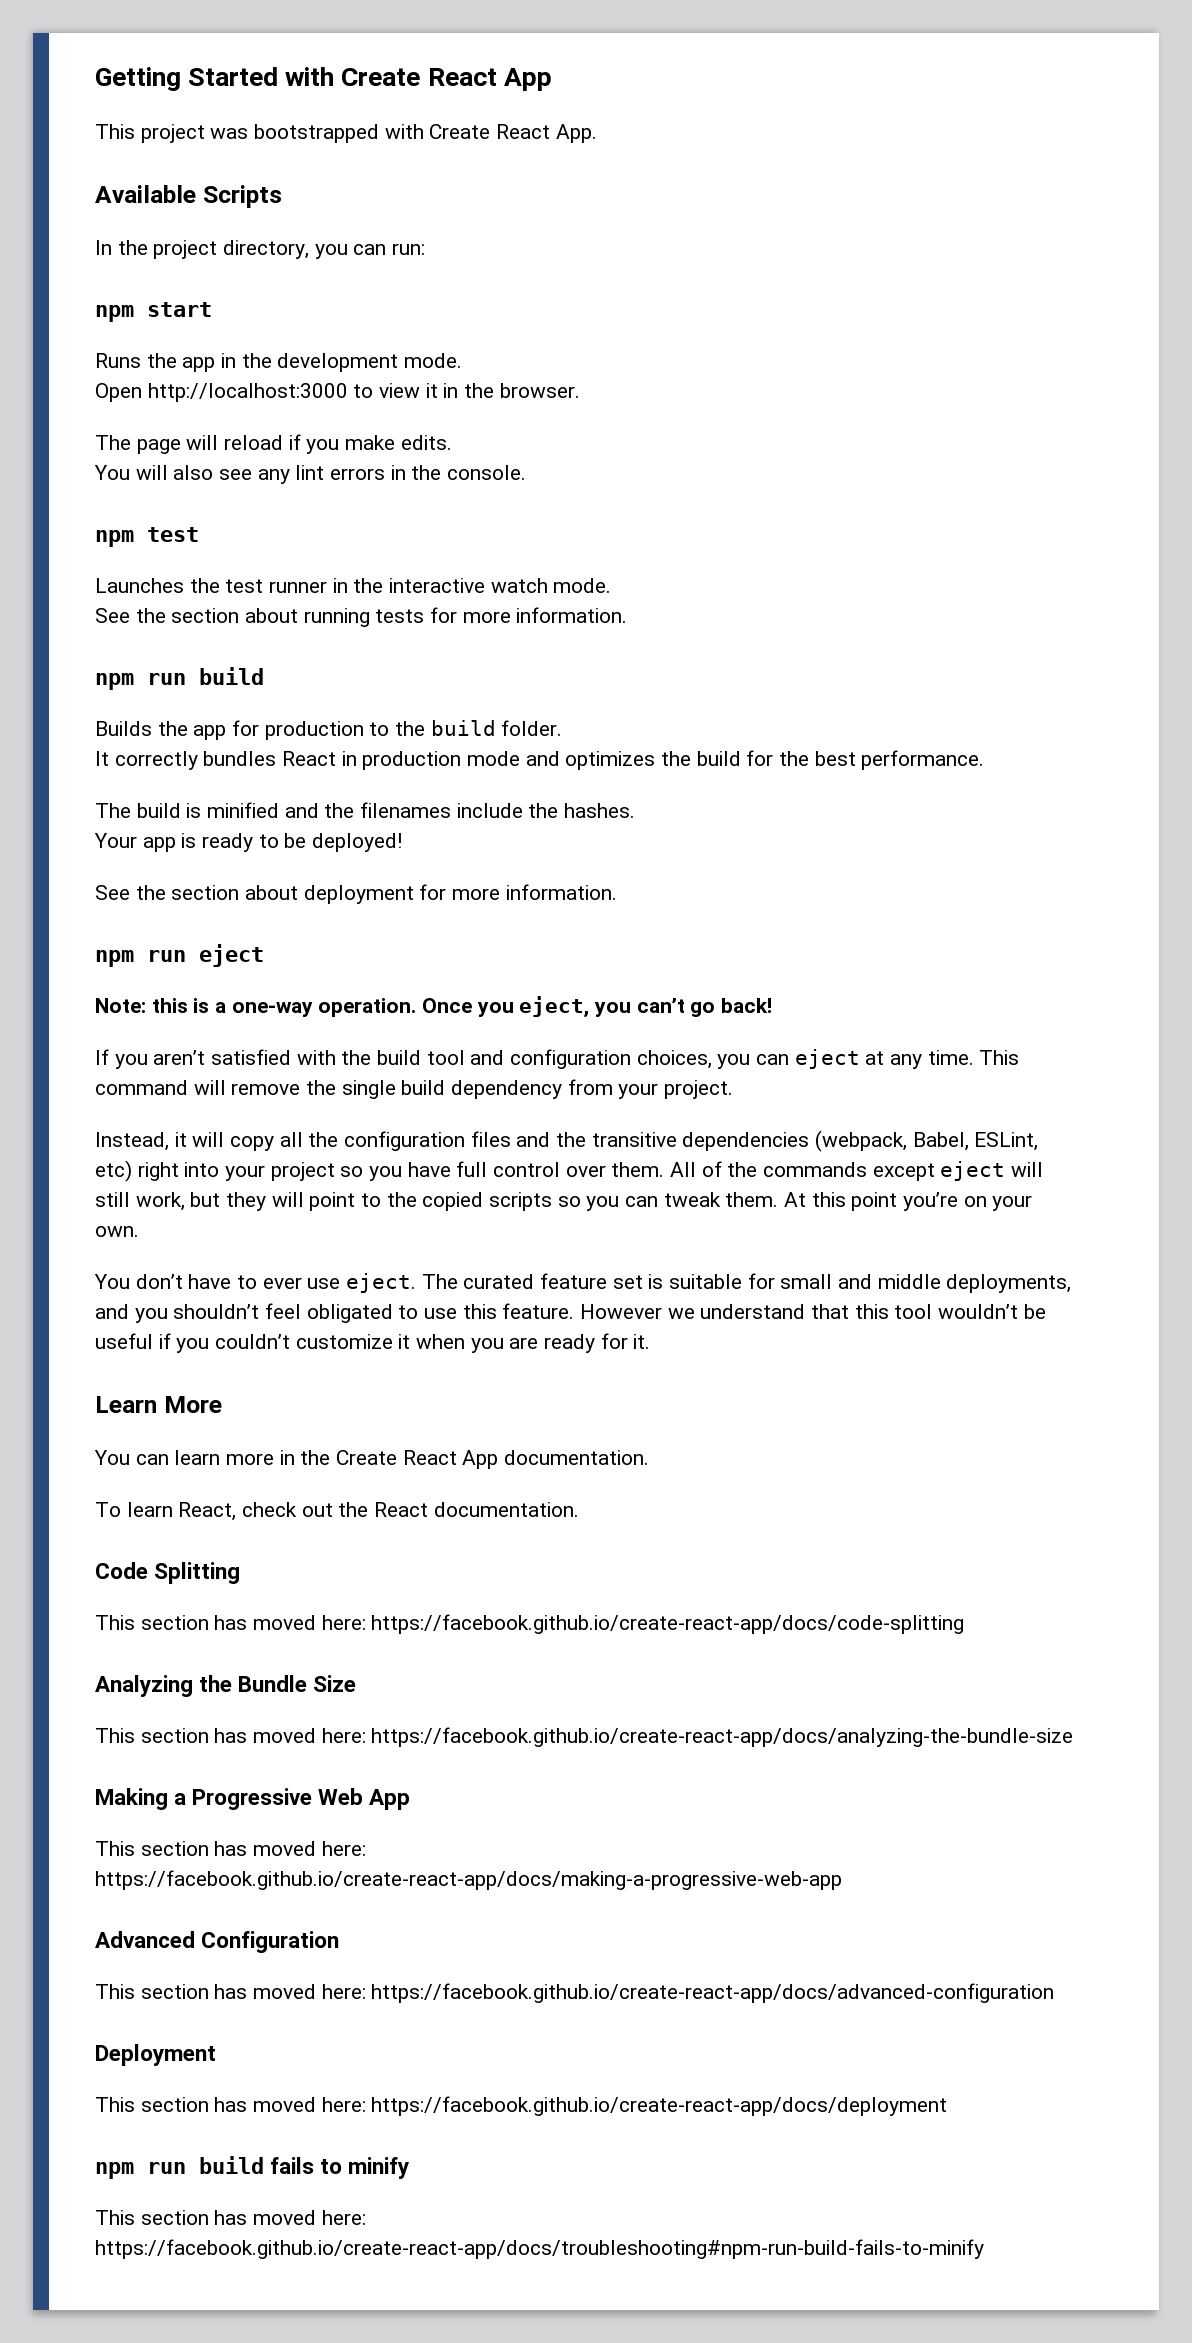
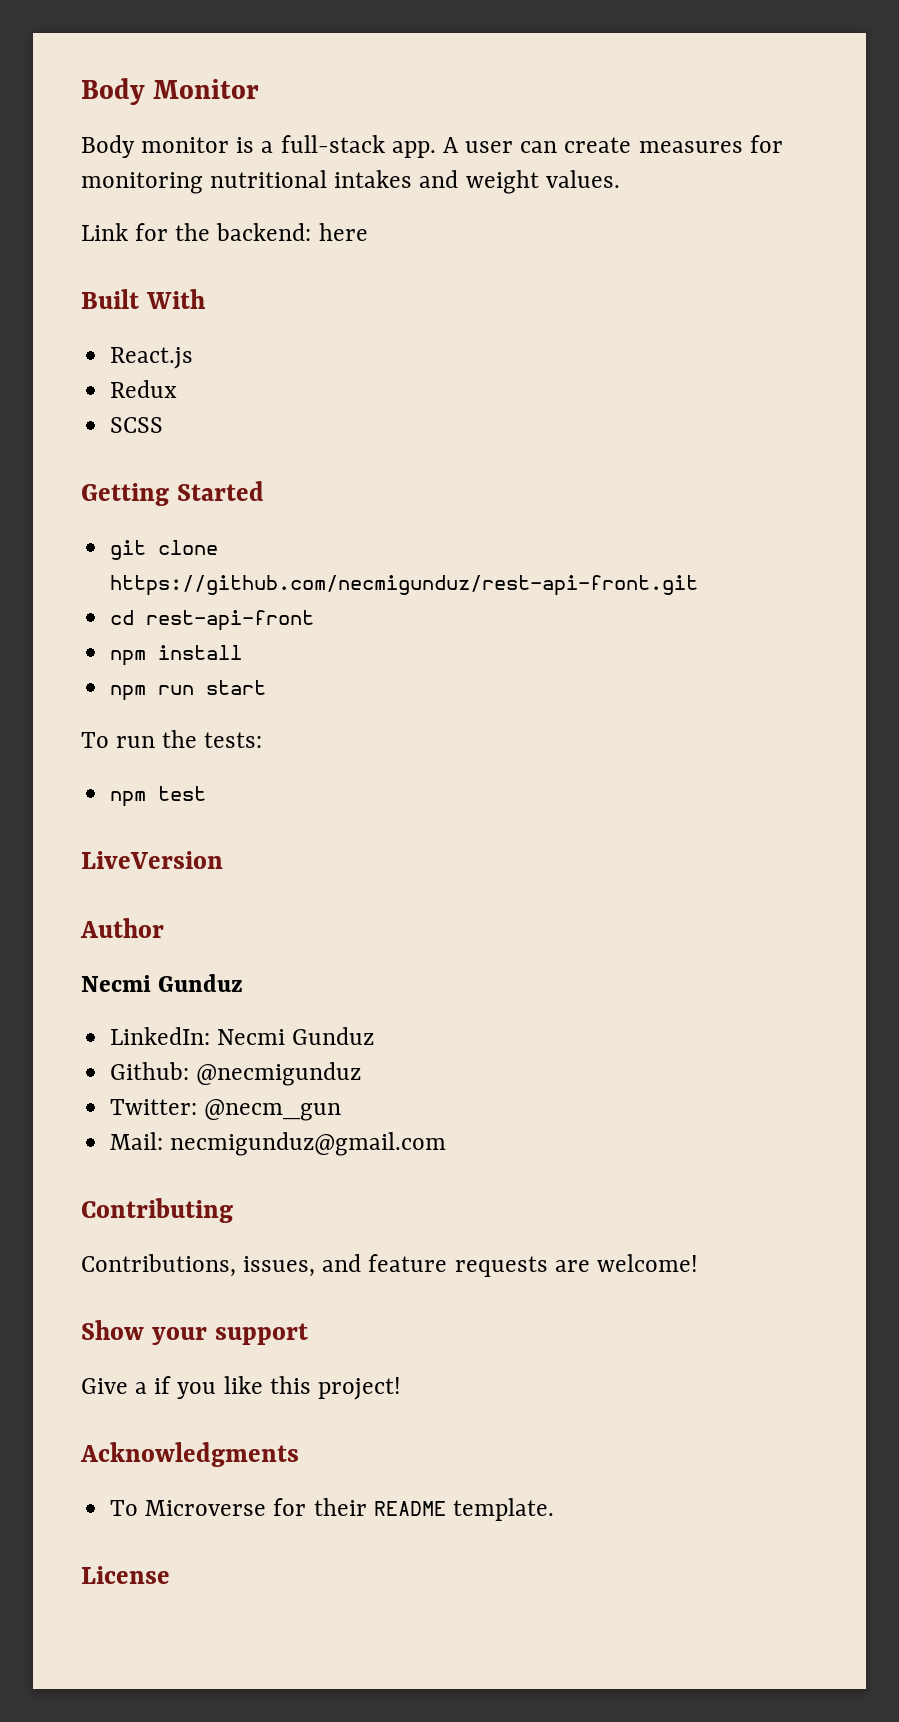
[95,67,552,91] [95,124,597,143] [95,185,282,208] [95,240,426,259] [95,302,212,322] [95,353,463,372] [95,383,580,402] [95,434,452,454] [94,465,527,484] [95,527,199,547] [95,578,612,593] [95,607,628,627] [95,667,264,690] [95,720,563,740] [95,750,985,770] [95,802,636,818] [94,833,403,852] [95,884,617,904] [95,944,264,967] [95,996,773,1018] [95,1049,1020,1069] [95,1079,734,1099] [95,1130,1039,1152] [95,1160,1044,1182] [95,1192,1033,1211] [95,1226,139,1237] [94,1273,1072,1293] [95,1303,1046,1323] [95,1333,651,1353] [95,1396,222,1413] [94,1450,650,1469] [95,1502,579,1521] [95,1562,241,1584] [95,1614,965,1634] [95,1675,357,1697] [95,1727,1074,1747] [95,1788,411,1810] [95,1841,366,1856] [95,1870,842,1890] [95,1931,340,1953] [95,1983,1055,2003] [95,2044,216,2066] [95,2096,948,2116] [95,2156,410,2179] [95,2210,366,2225] [95,2239,984,2259] Getting Started with Create React App // This project was bootstrapped with Create React App. // Available Scripts // In the project directory, you can run: // npm start // Runs the app in the development mode. // Open http://localhost:3000 to view it in the browser. // The page will reload if you make edits. // You will also see any lint errors in the console. // npm test // Launches the test runner in the interactive watch mode. // See the section about running tests for more information. // npm run build // Builds the app for production to the build folder. // It correctly bundles React in production mode and optimizes the build for the best performance. // The build is minified and the filenames include the hashes. // Your app is ready to be deployed! // See the section about deployment for more information. // npm run eject // Note: this is a one-way operation. Once you eject, you can’t go back! // If you aren’t satisfied with the build tool and configuration choices, you can eject at any time. This command will remove the single build dependency from your project. // Instead, it will copy all the configuration files and the transitive dependencies (webpack, Babel, ESLint, etc) right into your project so you have full control over them. All of the commands except eject will still work, but they will point to the copied scripts so you can tweak them. At this point you’re on your own. // You don’t have to ever use eject. The curated feature set is suitable for small and middle deployments, and you shouldn’t feel obligated to use this feature. However we understand that this tool wouldn’t be useful if you couldn’t customize it when you are ready for it. // Learn More // You can learn more in the Create React App documentation. // To learn React, check out the React documentation. // Code Splitting // This section has moved here: https://facebook.github.io/create-react-app/docs/code-splitting // Analyzing the Bundle Size // This section has moved here: https://facebook.github.io/create-react-app/docs/analyzing-the-bundle-size // Making a Progressive Web App // This section has moved here: https://facebook.github.io/create-react-app/docs/making-a-progressive-web-app // Advanced Configuration // This section has moved here: https://facebook.github.io/create-react-app/docs/advanced-configuration // Deployment // This section has moved here: https://facebook.github.io/create-react-app/docs/deployment // npm run build fails to minify // This section has moved here: https://facebook.github.io/create-react-app/docs/troubleshooting#npm-run-build-fails-to-minify -> [81,78,260,105] [81,135,783,158] [81,170,620,194] [81,223,368,241] [81,289,206,309] [110,347,194,369] [110,380,178,398] [110,417,164,433] [81,481,264,506] [110,540,219,560] [110,575,699,596] [110,610,315,631] [110,645,243,666] [110,680,267,701] [81,730,263,748] [110,786,207,807] [81,851,223,869] [80,918,164,938] [81,974,244,992] [110,1027,375,1045] [110,1062,362,1086] [110,1099,342,1121] [110,1132,447,1156] [81,1198,233,1223] [81,1254,698,1277] [81,1320,308,1345] [81,1376,401,1400] [80,1442,299,1467] [110,1498,554,1521] [81,1566,170,1584] Body Monitor // Body monitor is a full-stack app. A user can create measures for monitoring nutritional intakes and weight values. // Link for the backend: here // Built With // React.js // Redux // SCSS // Getting Started // git clone https://github.com/necmigunduz/rest-api-front.git // cd rest-api-front // npm install // npm run start // To run the tests: // npm test // LiveVersion // Author // Necmi Gunduz // LinkedIn: Necmi Gunduz // Github: @necmigunduz // Twitter: @necm_gun // Mail: necmigunduz@gmail.com // Contributing // Contributions, issues, and feature requests are welcome! // Show your support // Give a if you like this project! // Acknowledgments // To Microverse for their README template. // License

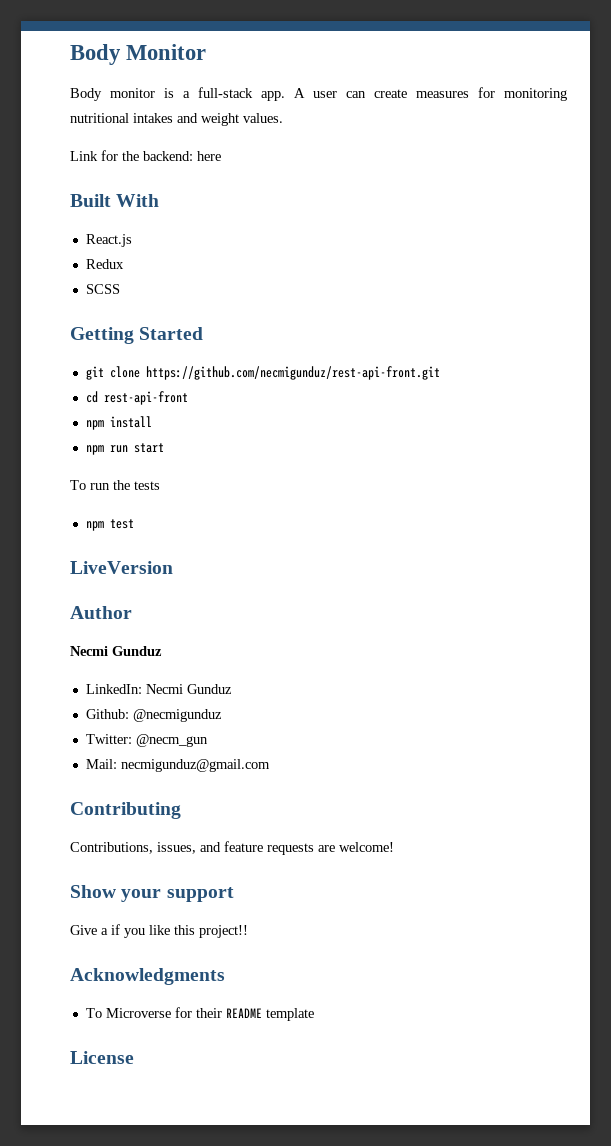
[204,732,263,748] tests: -> [134,481,160,490] tests
[317,1377,401,1400] project! -> [199,925,248,938] project!!
[452,1498,554,1521] template. -> [265,1008,314,1021] template

